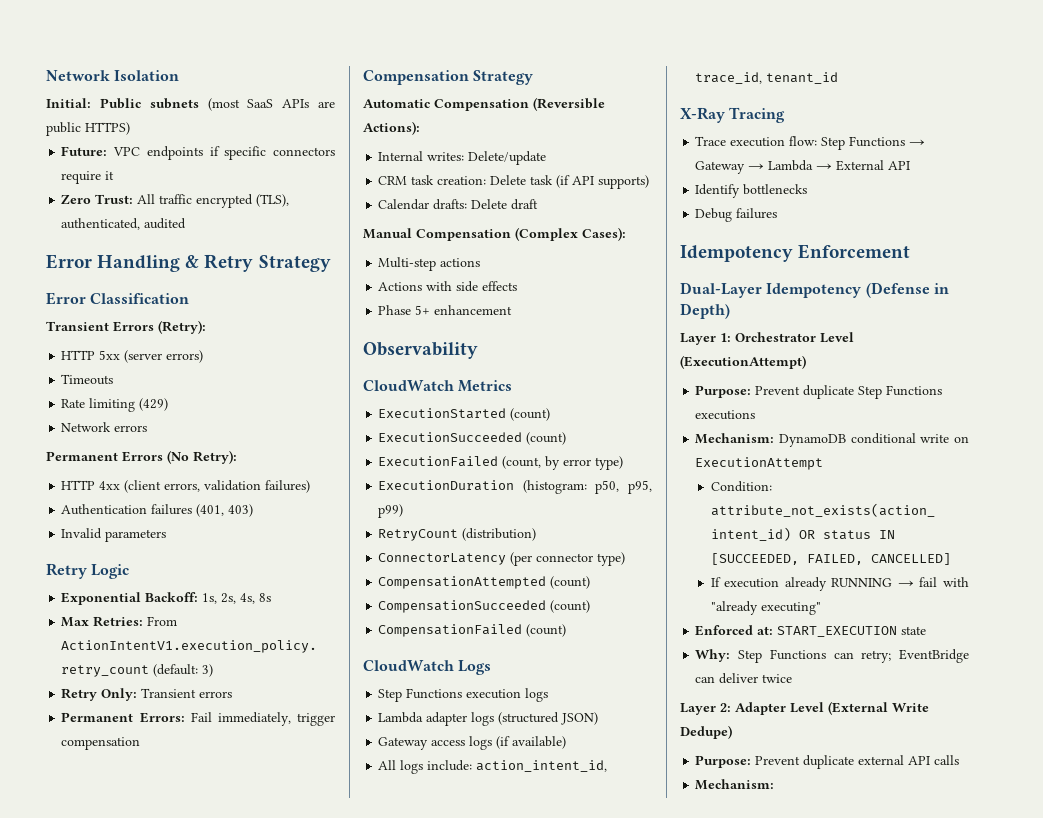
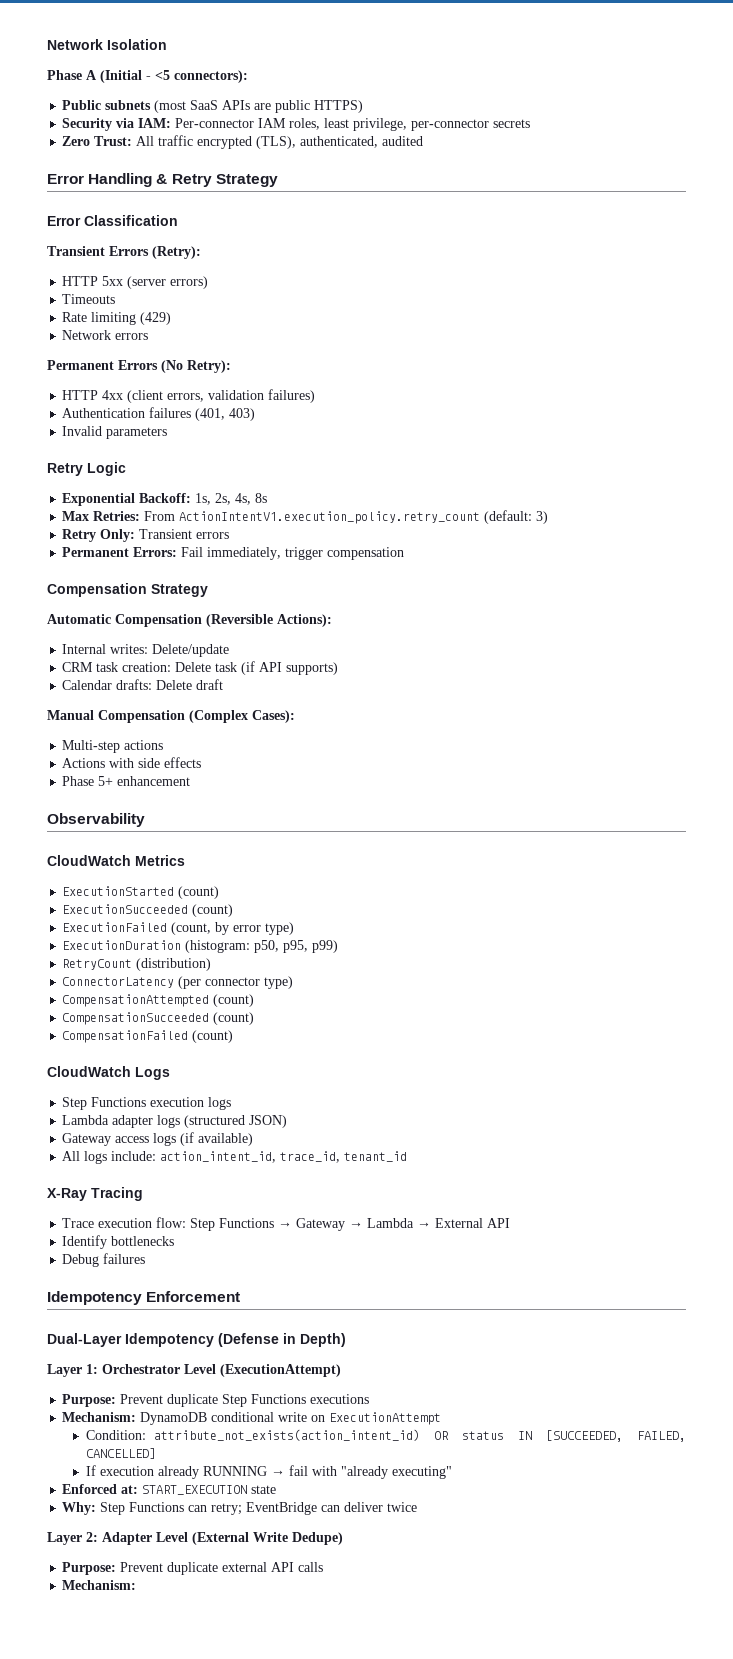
[46,98,91,108] Initial: -> [47,70,248,83] Phase A (Initial - <5 connectors): //
[61,146,335,160] [61,171,115,184] Future: VPC endpoints if specific connectors require it -> [62,118,531,131] Security via IAM: Per-connector IAM roles, least privilege, per-connector secrets

